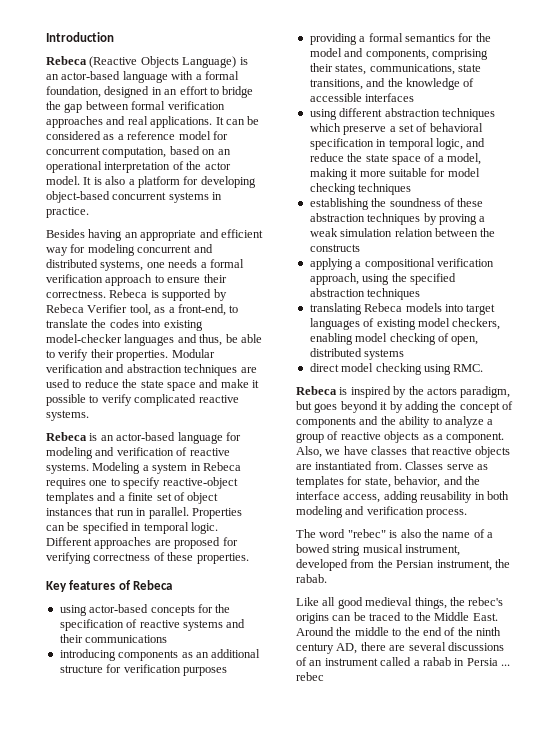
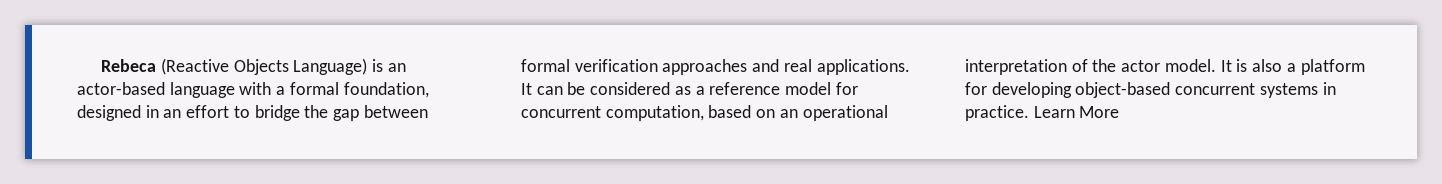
[46,32,114,42] Introduction // -> (101, 65) none
[46,229,263,241] [46,244,213,256] [46,259,244,271] [46,274,227,286] [46,289,227,301] [46,304,239,316] [46,319,203,331] [46,334,262,346] [46,349,215,361] [46,364,257,376] [46,379,259,391] [46,394,239,406] [46,410,89,421] [46,432,241,444] [46,447,230,459] [46,462,241,474] [46,477,238,489] [46,492,219,504] [46,507,242,519] [46,522,218,534] [46,537,238,549] [46,552,249,564] [46,580,173,592] [59,604,231,616] [59,619,246,631] [59,634,168,643] [59,649,261,661] [59,664,227,676] [309,33,491,45] [309,48,488,60] [309,63,481,75] [309,78,475,90] [309,93,415,102] [309,108,495,120] [309,123,483,135] [309,138,486,150] [309,153,481,165] [309,168,480,180] [309,183,412,195] [309,198,484,210] [309,213,486,225] [309,228,496,237] [309,244,360,252] [309,258,494,270] [309,273,456,285] [309,288,421,300] [309,303,496,315] [309,318,501,330] [309,333,479,345] [309,348,405,360] [309,363,484,375] [296,386,511,398] [296,401,513,413] [296,416,494,428] [296,431,505,443] [296,446,511,458] [296,461,488,470] [296,476,480,488] [296,491,509,503] [296,506,468,518] [296,529,493,538] [296,544,461,556] [296,559,510,571] [296,574,327,583] [296,597,504,609] [296,612,498,624] [296,627,501,636] [296,642,504,654] [296,657,510,666] [296,672,324,681] // Besides having an appropriate and efficient way for modeling concurrent and distributed systems, one needs a formal verification approach to ensure their correctness. Rebeca is supported by Rebeca Verifier tool, as a front-end, to translate the codes into existing model-checker languages and thus, be able to verify their properties. Modular verification and abstraction techniques are used to reduce the state space and make it possible to verify complicated reactive systems. // Rebeca is an actor-based language for modeling and verification of reactive systems. Modeling a system in Rebeca requires one to specify reactive-object templates and a finite set of object instances that run in parallel. Properties can be specified in temporal logic. Different approaches are proposed for verifying correctness of these properties. // Key features of Rebeca // using actor-based concepts for the specification of reactive systems and their communications // introducing components as an additional structure for verification purposes // providing a formal semantics for the model and components, comprising their states, communications, state transitions, and the knowledge of accessible interfaces // using different abstraction techniques which preserve a set of behavioral specification in temporal logic, and reduce the state space of a model, making it more suitable for model checking techniques // establishing the soundness of these abstraction techniques by proving a weak simulation relation between the constructs // applying a compositional verification approach, using the specified abstraction techniques // translating Rebeca models into target languages of existing model checkers, enabling model checking of open, distributed systems // direct model checking using RMC. // Rebeca is inspired by the actors paradigm, but goes beyond it by adding the concept of components and the ability to analyze a group of reactive objects as a component. Also, we have classes that reactive objects are instantiated from. Classes serve as templates for state, behavior, and the interface access, adding reusability in both modeling and verification process. // The word "rebec" is also the name of a bowed string musical instrument, developed from the Persian instrument, the rabab. // Like all good medieval things, the rebec's origins can be traced to the Middle East. Around the middle to the end of the ninth century AD, there are several discussions of an instrument called a rabab in Persia ... rebec -> [1033,106,1120,118] Learn More

